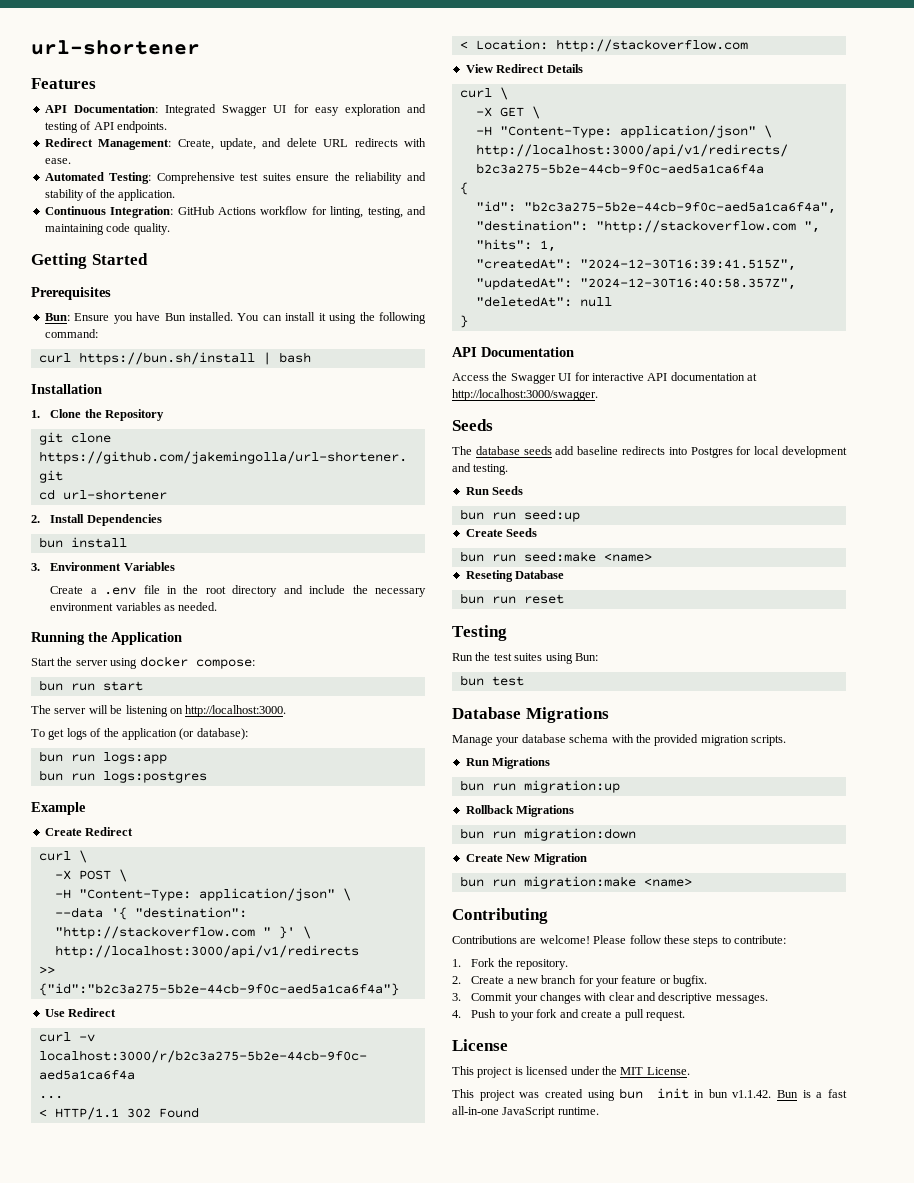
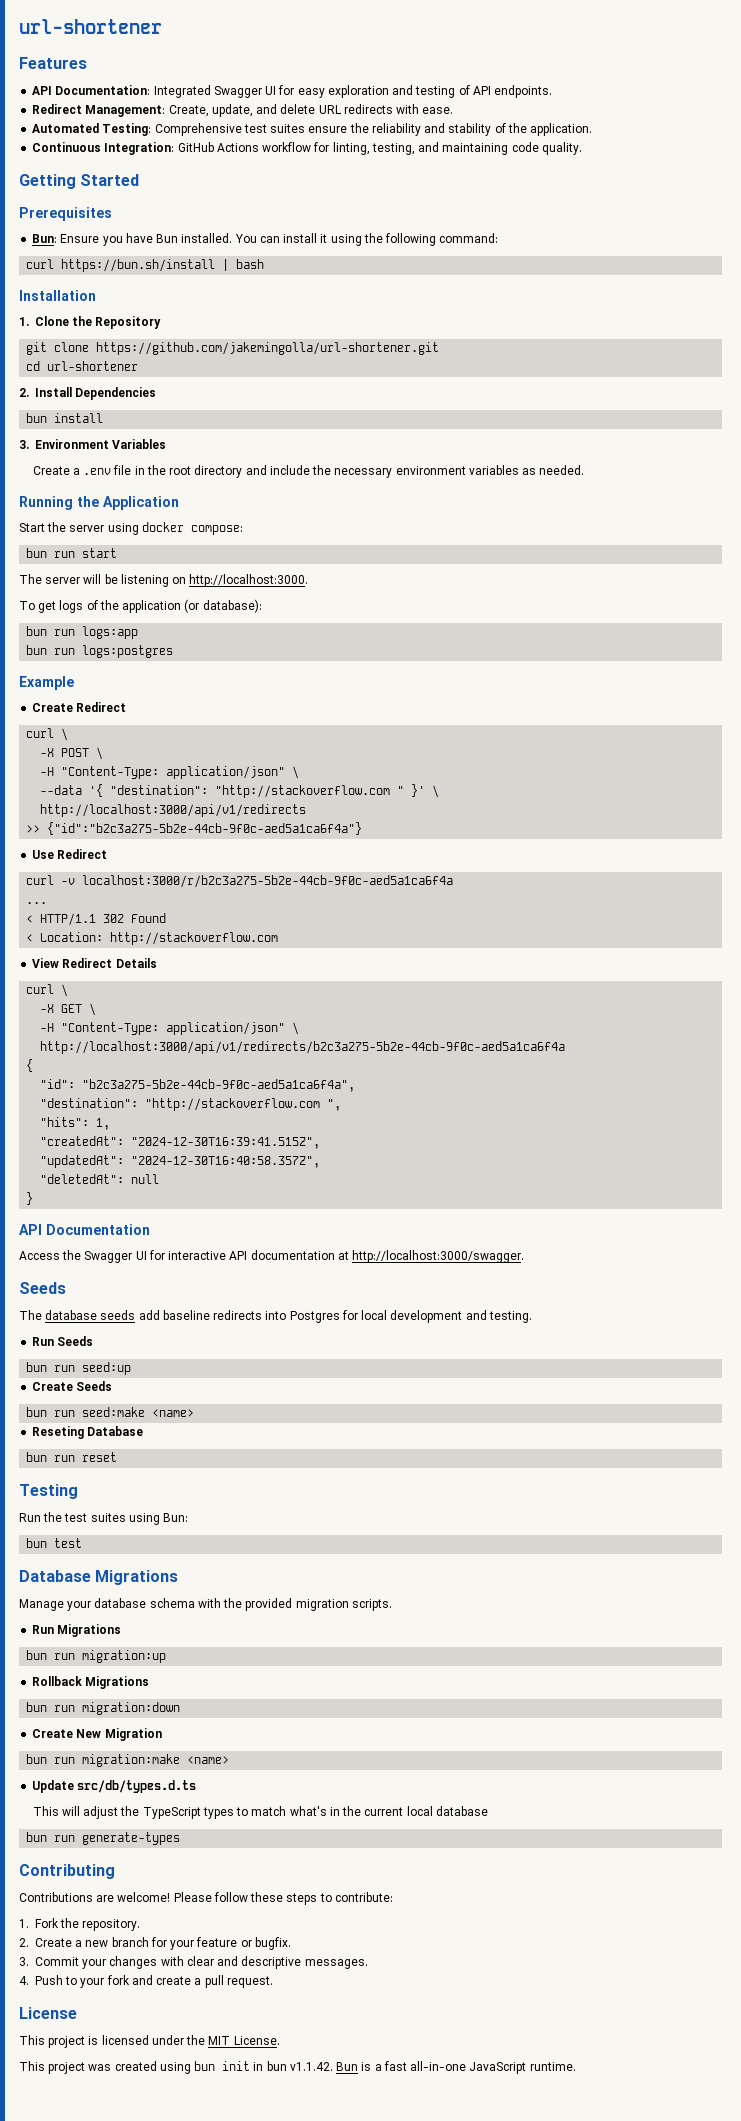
(692, 882) none -> [32,1780,197,1793] [32,1806,488,1819] [26,1832,181,1845] // Update src/db/types.d.ts // This will adjust the TypeScript types to match what's in the current local database // bun run generate-types

